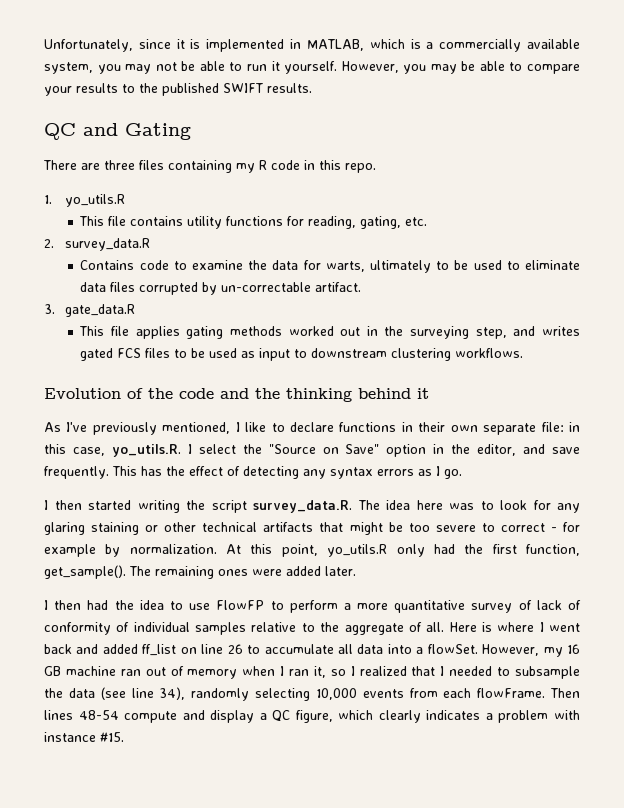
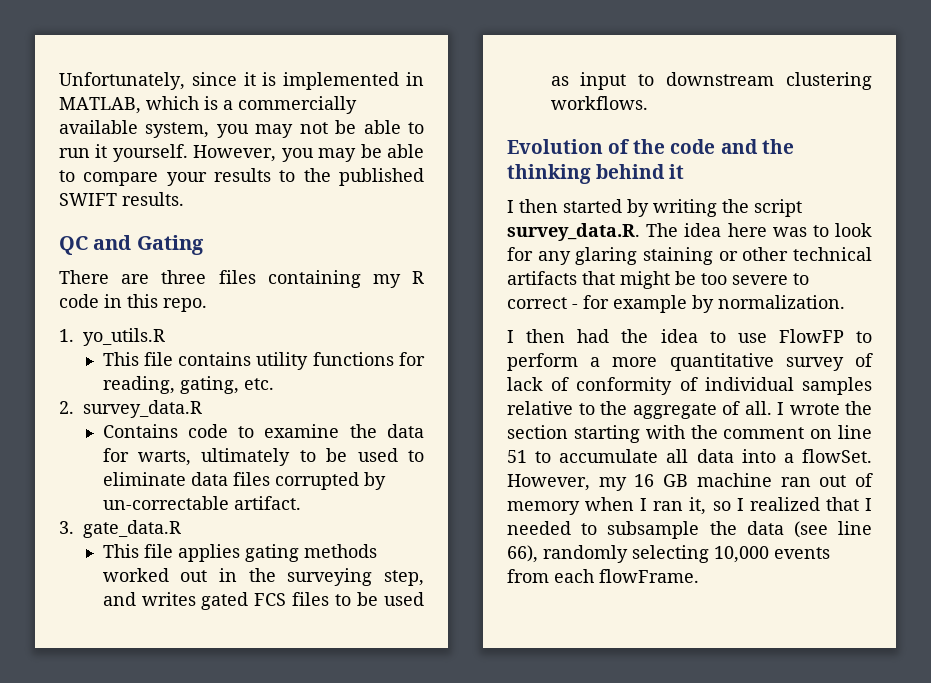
[44,422,581,435] [44,444,581,457] [44,466,462,479] // As I've previously mentioned, I like to declare functions in their own separate file: in this case, yo_utils.R. I select the "Source on Save" option in the editor, and save frequently. This has the effect of detecting any syntax errors as I go. -> (685, 171) none
(131, 505) none -> [627,199,649,217] by
[226,544,581,557] [44,565,356,579] At this point, yo_utils.R only had the first function, get_sample(). The remaining ones were added later. -> (845, 302) none
[449,622,580,632] [44,644,177,656] Here is where I went back and added ff_list -> [777,401,872,415] [507,425,805,443] I wrote the section starting with the comment
[227,644,243,654] 26 -> [507,450,527,463] 51
[159,687,186,700] 34), -> [507,545,538,563] 66),
[549,688,580,698] [44,710,581,723] [44,732,124,742] Then lines 48-54 compute and display a QC figure, which clearly indicates a problem with instance #15. -> (699, 576) none

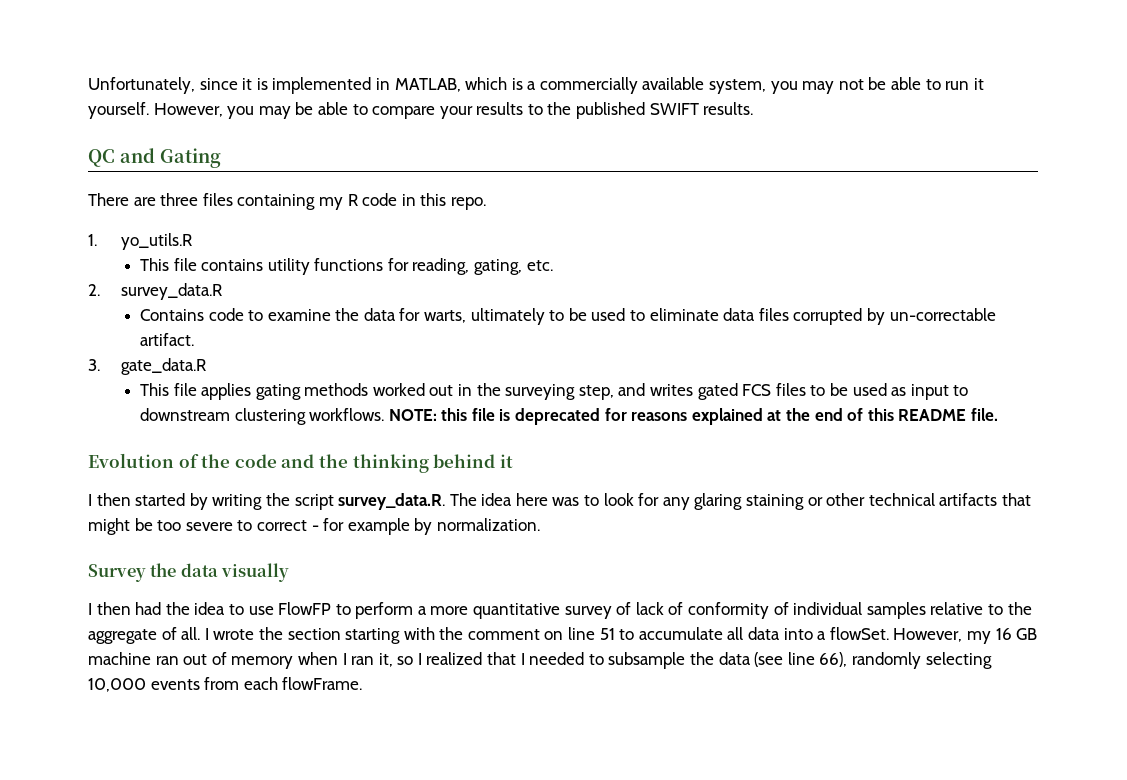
(648, 103) none -> [388,408,998,425] NOTE: this file is deprecated for reasons explained at the end of this README file.
(845, 302) none -> [88,563,290,582] // Survey the data visually

